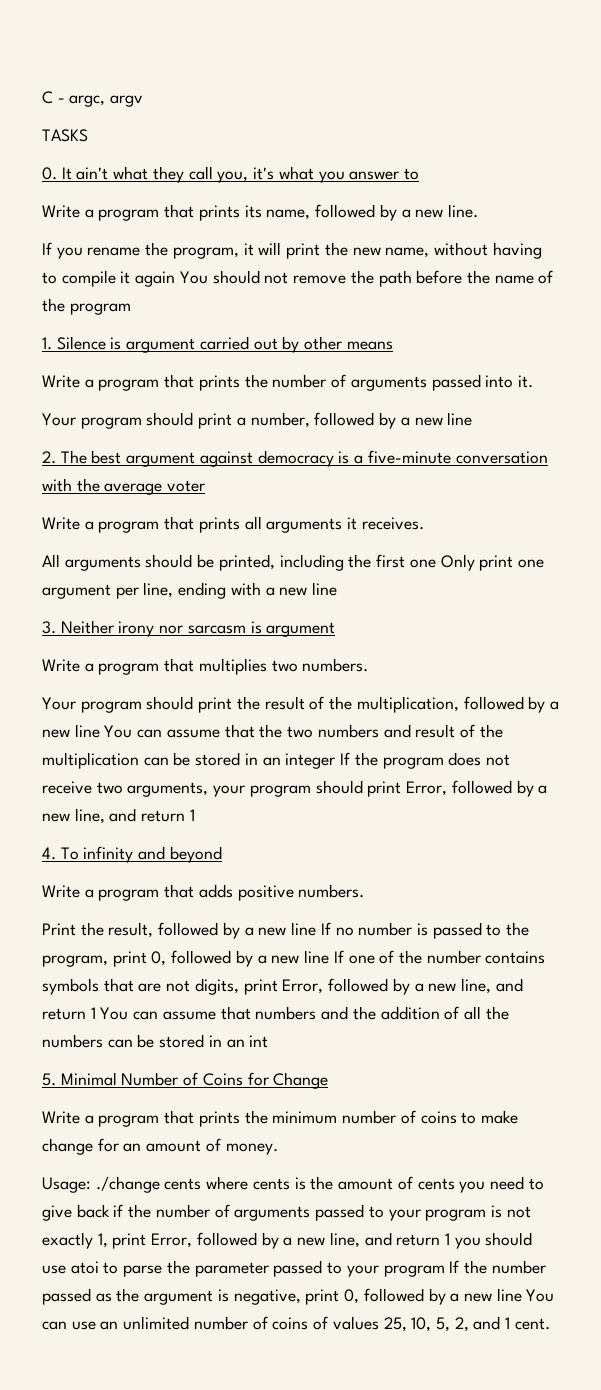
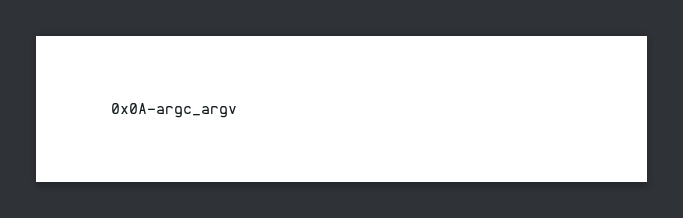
[42,91,144,107] [42,129,88,142] [42,166,419,183] [42,204,478,221] [42,242,542,259] [42,270,554,287] [42,298,131,315] [42,336,393,353] [42,374,533,391] [42,412,473,429] [42,450,548,467] [42,478,206,495] [42,516,424,533] [42,554,544,571] [42,582,338,599] [42,620,336,637] [42,658,369,675] [42,696,559,713] [42,724,503,738] [42,752,510,769] [42,780,548,797] [42,808,195,824] [42,846,222,863] [42,884,365,901] [42,922,530,939] [42,950,546,967] [42,978,523,995] [42,1006,509,1020] [42,1034,269,1048] [42,1072,329,1089] [42,1110,518,1127] [42,1138,278,1155] [42,1176,544,1193] [42,1204,531,1221] [42,1232,533,1249] [42,1260,546,1277] [42,1288,555,1305] [42,1316,550,1332] C - argc, argv // TASKS // 0. It ain't what they call you, it's what you answer to // Write a program that prints its name, followed by a new line. // If you rename the program, it will print the new name, without having to compile it again You should not remove the path before the name of the program // 1. Silence is argument carried out by other means // Write a program that prints the number of arguments passed into it. // Your program should print a number, followed by a new line // 2. The best argument against democracy is a five-minute conversation with the average voter // Write a program that prints all arguments it receives. // All arguments should be printed, including the first one Only print one argument per line, ending with a new line // 3. Neither irony nor sarcasm is argument // Write a program that multiplies two numbers. // Your program should print the result of the multiplication, followed by a new line You can assume that the two numbers and result of the multiplication can be stored in an integer If the program does not receive two arguments, your program should print Error, followed by a new line, and return 1 // 4. To infinity and beyond // Write a program that adds positive numbers. // Print the result, followed by a new line If no number is passed to the program, print 0, followed by a new line If one of the number contains symbols that are not digits, print Error, followed by a new line, and return 1 You can assume that numbers and the addition of all the numbers can be stored in an int // 5. Minimal Number of Coins for Change // Write a program that prints the minimum number of coins to make change for an amount of money. // Usage: ./change cents where cents is the amount of cents you need to give back if the number of arguments passed to your program is not exactly 1, print Error, followed by a new line, and return 1 you should use atoi to parse the parameter passed to your program If the number passed as the argument is negative, print 0, followed by a new line You can use an unlimited number of coins of values 25, 10, 5, 2, and 1 cent. -> [111,103,237,118] 0x0A-argc_argv

